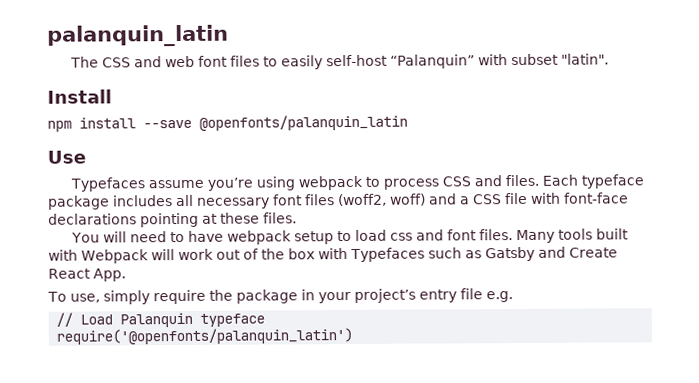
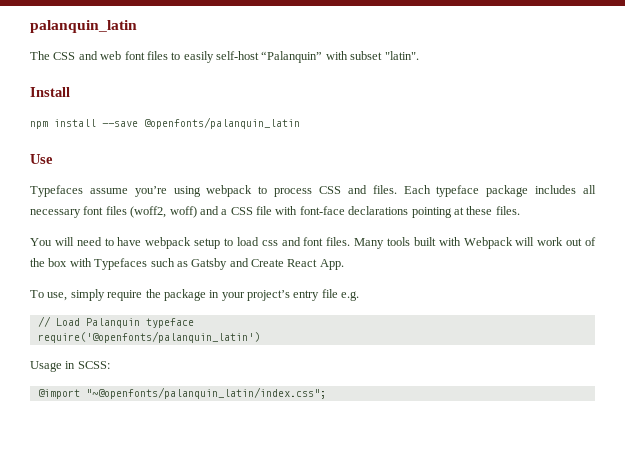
(354, 336) none -> [30,361,110,372] [37,387,326,399] // Usage in SCSS: // @import "~@openfonts/palanquin_latin/index.css";

